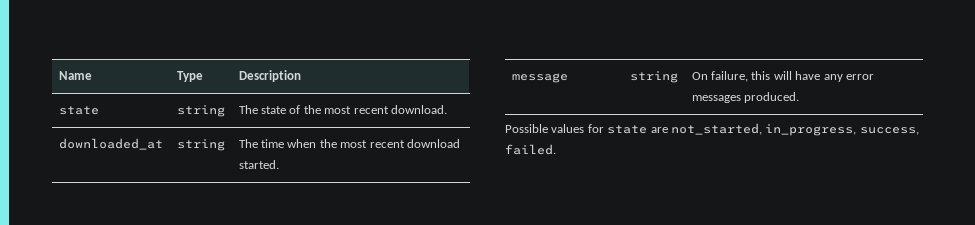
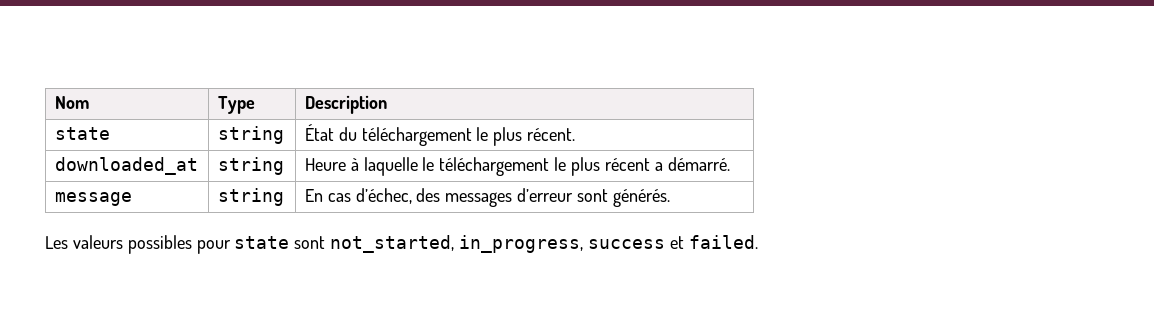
[58,71,92,80] Name -> [54,96,89,109] Nom
[238,105,447,114] [58,138,163,150] [176,139,225,151] [238,139,460,148] [238,160,279,169] [511,73,568,83] [629,71,678,83] [691,71,874,82] [691,92,800,103] [505,123,919,136] The state of the most recent download. // downloaded_at | string | The time when the most recent download started. // message | string | On failure, this will have any error messages produced. // Possible values for state are not_started, in_progress, success, -> [304,124,576,146] [54,157,198,175] [217,157,284,175] [304,157,730,176] [54,192,132,206] [217,188,284,206] [304,188,670,207] [45,235,684,254] État du téléchargement le plus récent. // downloaded_at | string | Heure à laquelle le téléchargement le plus récent a démarré. // message | string | En cas d’échec, des messages d’erreur sont générés. // Les valeurs possibles pour state sont not_started, in_progress, success et

